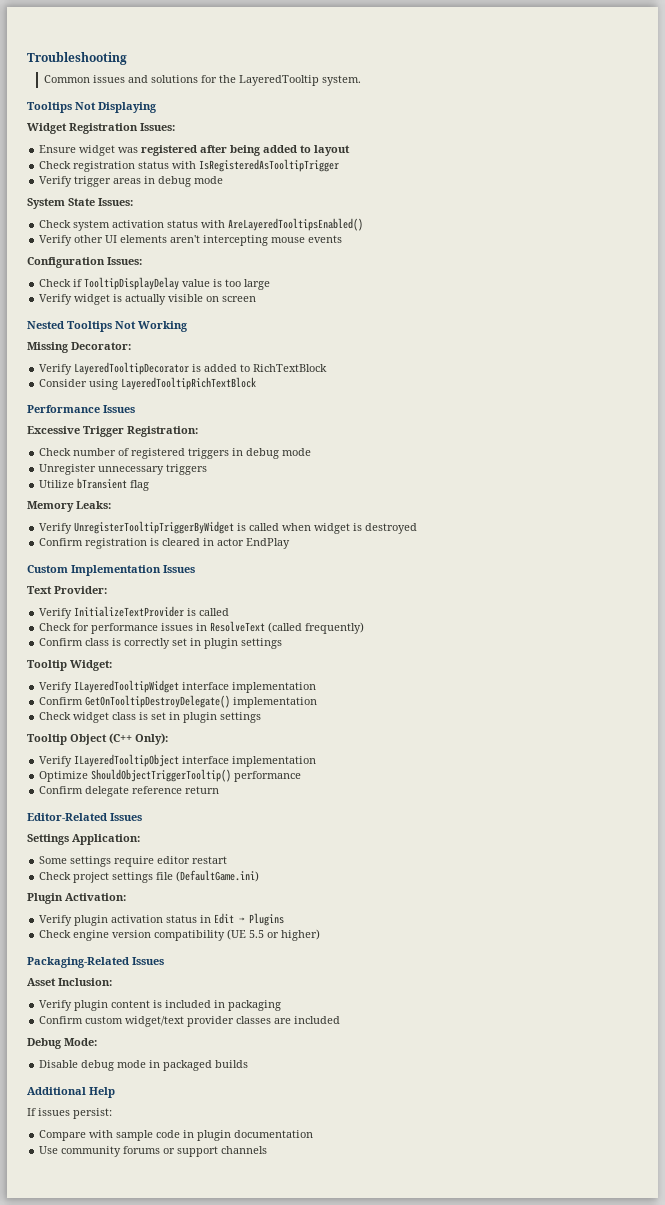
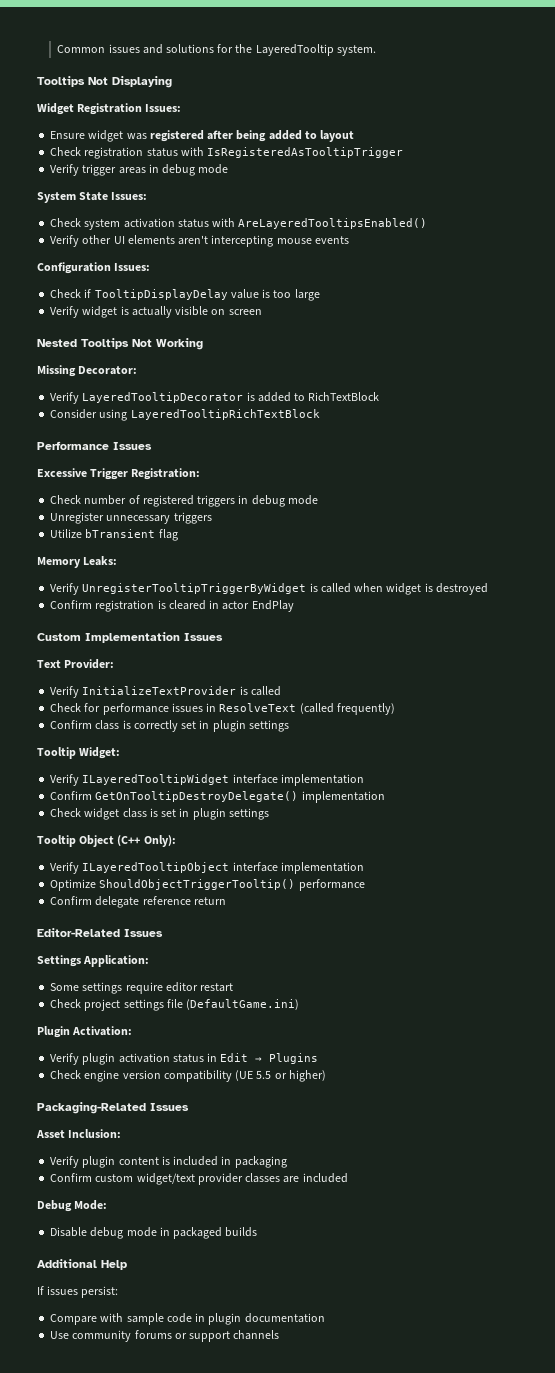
[27,52,127,65] Troubleshooting // -> (57, 49) none

